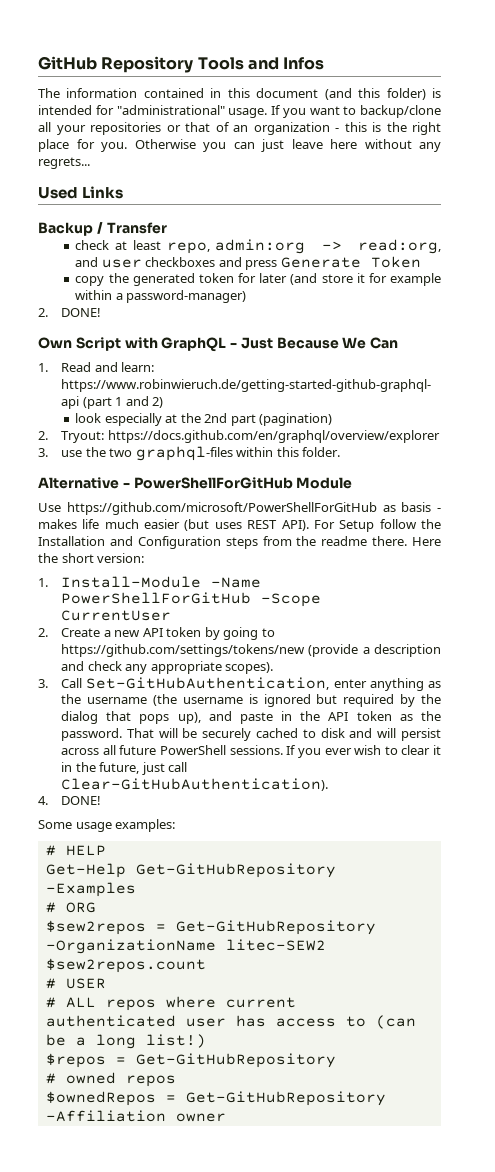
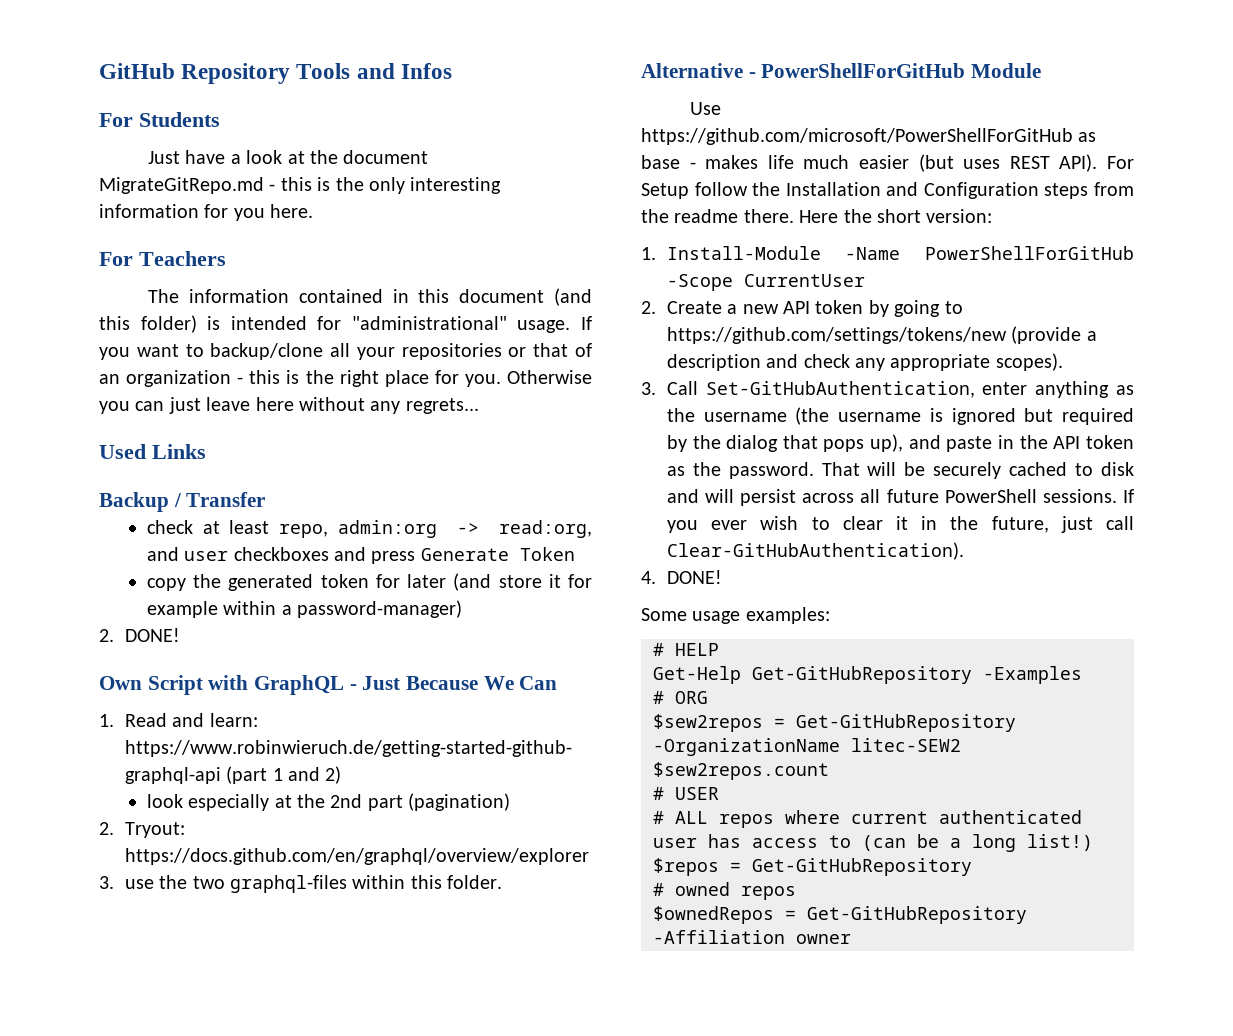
(325, 63) none -> [99,112,220,127] [148,150,429,164] [99,177,502,194] [99,204,314,221] [99,251,226,266] // For Students // Just have a look at the document MigrateGitRepo.md - this is the only interesting information for you here. // For Teachers
[401,502,432,512] basis -> [641,155,680,169] base

